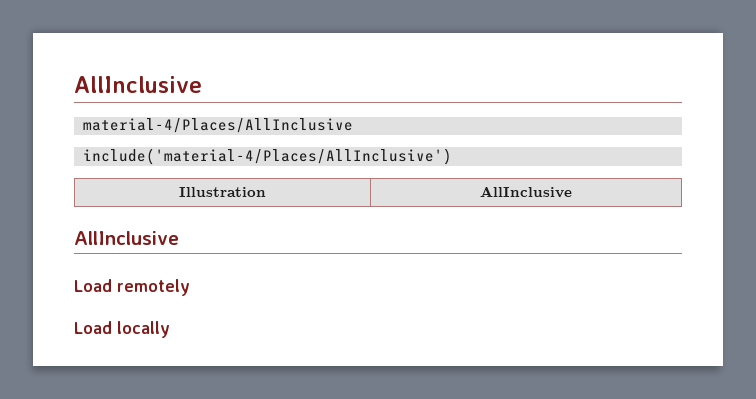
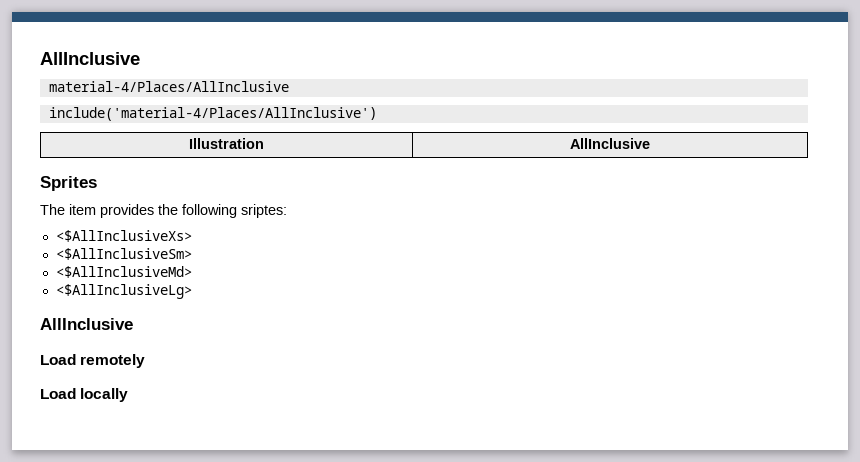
(572, 192) none -> [40,176,97,191] [40,204,287,218] [55,230,192,242] [55,248,192,260] [55,266,192,278] [55,284,192,299] // Sprites // The item provides the following sriptes: // <$AllInclusiveXs> // <$AllInclusiveSm> // <$AllInclusiveMd> // <$AllInclusiveLg>

